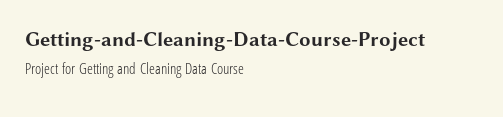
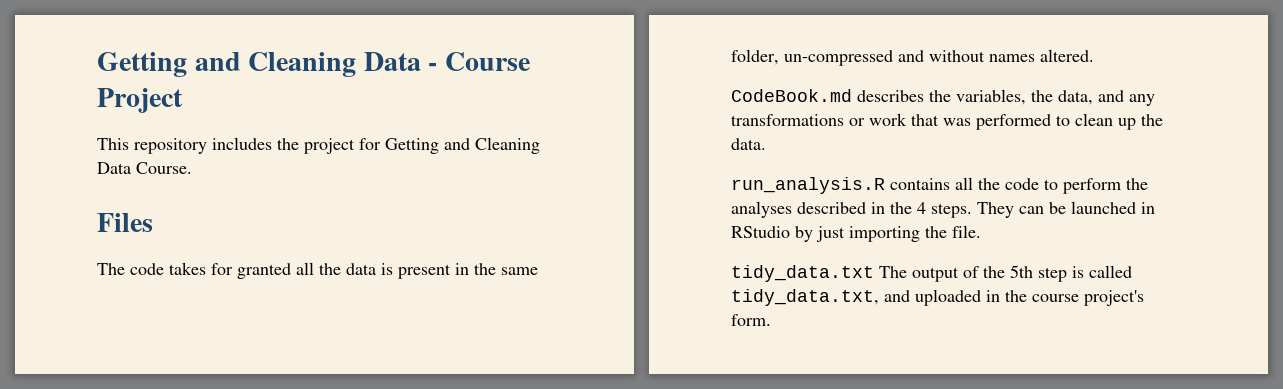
[25,32,425,51] [25,63,59,78] Getting-and-Cleaning-Data-Course-Project // Project -> [97,52,530,77] [97,88,183,113] [97,137,355,154] Getting and Cleaning Data - Course Project // This repository includes the project
[211,63,245,74] Course -> [136,162,192,174] [97,213,153,232] [97,262,538,279] [731,49,1094,66] [731,89,1155,106] [731,113,1163,130] [731,138,766,150] [731,177,1148,194] [731,201,1155,218] [731,225,981,242] [731,265,1132,282] [731,289,1144,306] [731,314,771,326] Course. // Files // The code takes for granted all the data is present in the same folder, un-compressed and without names altered. // CodeBook.md describes the variables, the data, and any transformations or work that was performed to clean up the data. // run_analysis.R contains all the code to perform the analyses described in the 4 steps. They can be launched in RStudio by just importing the file. // tidy_data.txt The output of the 5th step is called tidy_data.txt, and uploaded in the course project's form.

